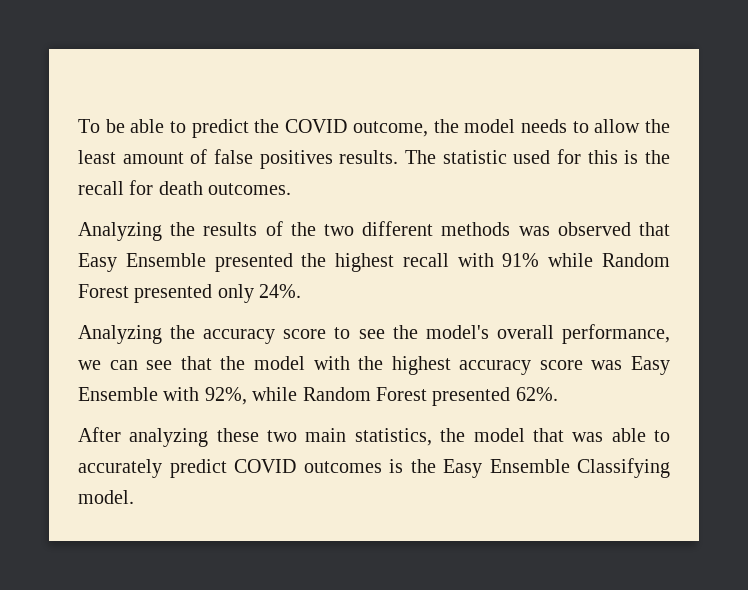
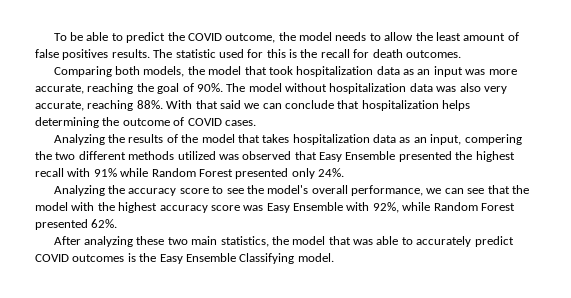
(292, 189) none -> [53,66,517,77] [35,83,507,94] [35,100,471,111] [35,117,256,128] // Comparing both models, the model that took hospitalization data as an input was more accurate, reaching the goal of 90%. The model without hospitalization data was also very accurate, reaching 88%. With that said we can conclude that hospitalization helps determining the outcome of COVID cases.
(316, 229) none -> [201,134,522,145] [35,151,52,160] model that takes hospitalization data as an input, compering the
(511, 229) none -> [177,151,216,160] utilized

